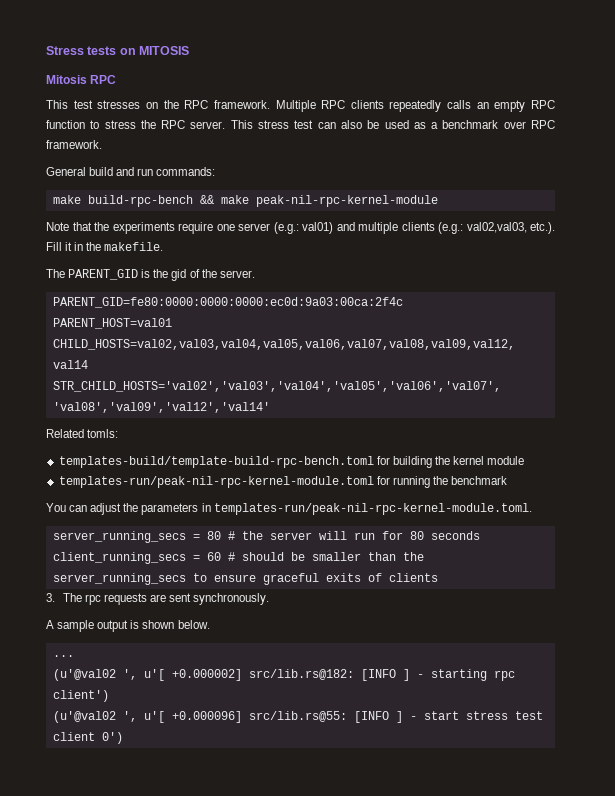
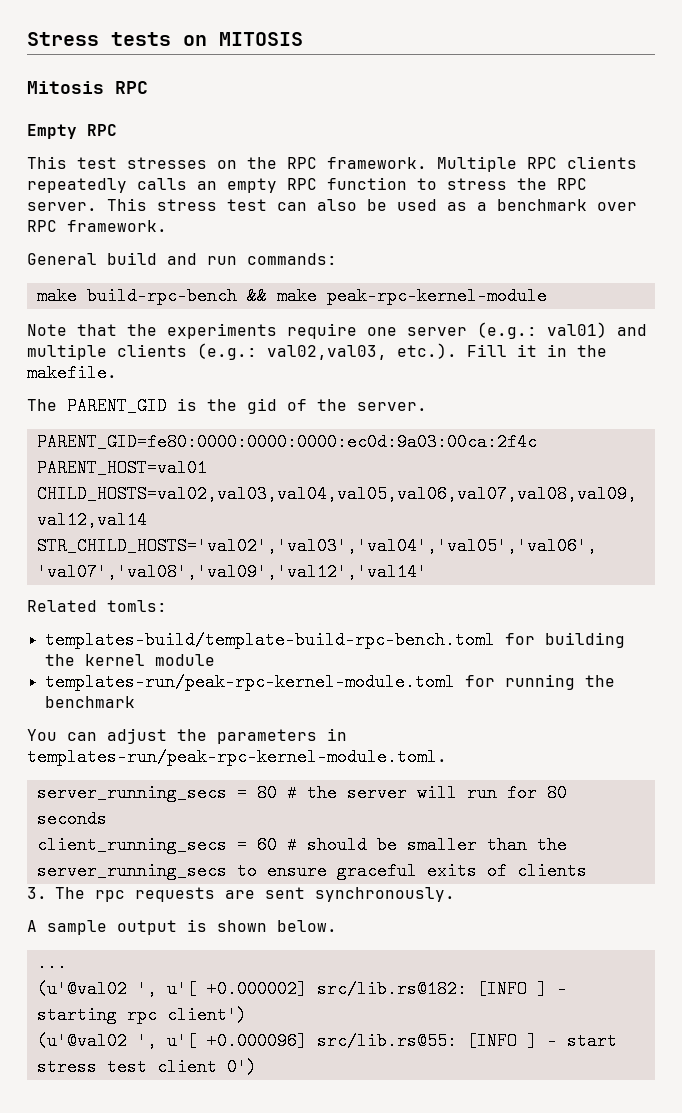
(117, 79) none -> [27,124,117,139] // Empty RPC
[255,195,438,207] peak-nil-rpc-kernel-module -> [326,287,547,305] peak-rpc-kernel-module
[58,476,374,488] templates-run/peak-nil-rpc-kernel-module.toml -> [44,673,455,691] templates-run/peak-rpc-kernel-module.toml
[213,503,532,515] templates-run/peak-nil-rpc-kernel-module.toml. -> [27,748,447,766] templates-run/peak-rpc-kernel-module.toml.

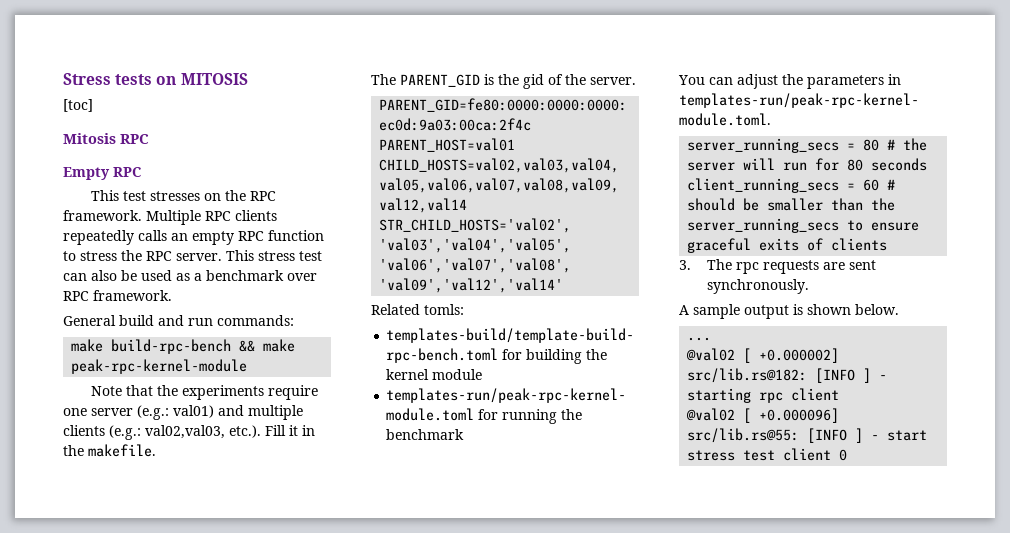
(303, 39) none -> [63,99,93,112] // [toc]
[36,980,197,998] (u'@val02 ', u'[ -> [686,348,752,363] @val02 [
[166,1006,247,1024] [36,1032,197,1050] client') // (u'@val02 ', u'[ -> [791,388,840,401] [686,408,752,423] client // @val02 [
[226,1058,257,1076] 0') -> [839,449,848,461] 0

